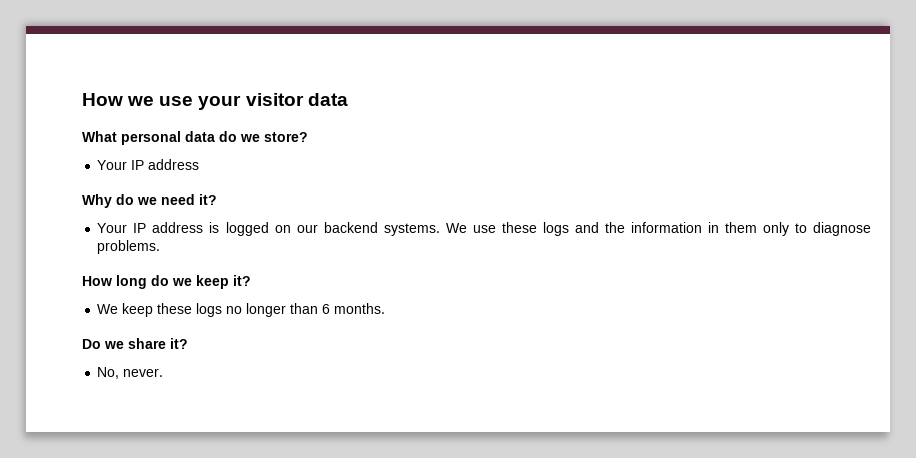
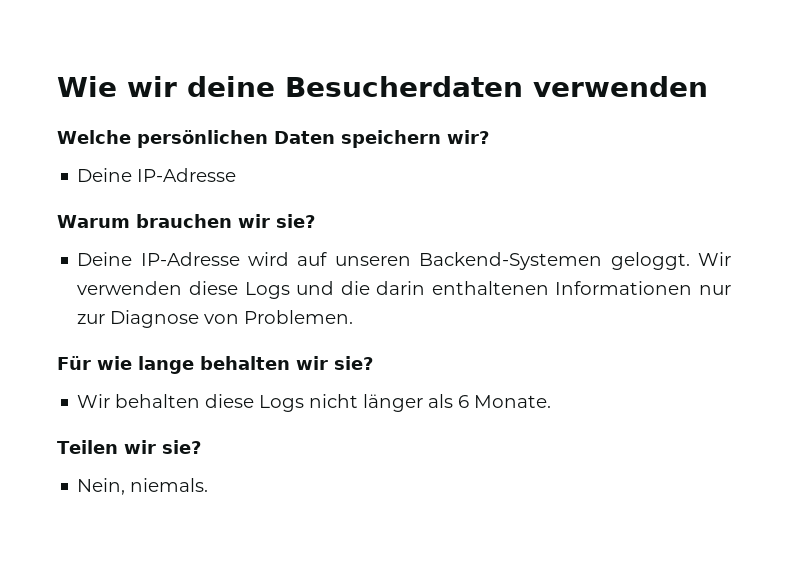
[82,93,348,110] [82,131,308,145] [97,159,200,170] [82,194,217,208] [97,222,871,236] [97,240,161,254] [82,275,251,289] [97,303,386,317] [82,338,188,349] [97,367,164,379] How we use your visitor data // What personal data do we store? // Your IP address // Why do we need it? // Your IP address is logged on our backend systems. We use these logs and the information in them only to diagnose problems. // How long do we keep it? // We keep these logs no longer than 6 months. // Do we share it? // No, never. -> [57,76,708,97] [57,130,489,148] [77,168,237,182] [57,214,315,228] [77,252,731,270] [77,281,731,299] [77,310,354,328] [57,356,373,374] [77,394,552,412] [57,440,201,454] [77,478,209,495] Wie wir deine Besucherdaten verwenden // Welche persönlichen Daten speichern wir? // Deine IP-Adresse // Warum brauchen wir sie? // Deine IP-Adresse wird auf unseren Backend-Systemen geloggt. Wir verwenden diese Logs und die darin enthaltenen Informationen nur zur Diagnose von Problemen. // Für wie lange behalten wir sie? // Wir behalten diese Logs nicht länger als 6 Monate. // Teilen wir sie? // Nein, niemals.

